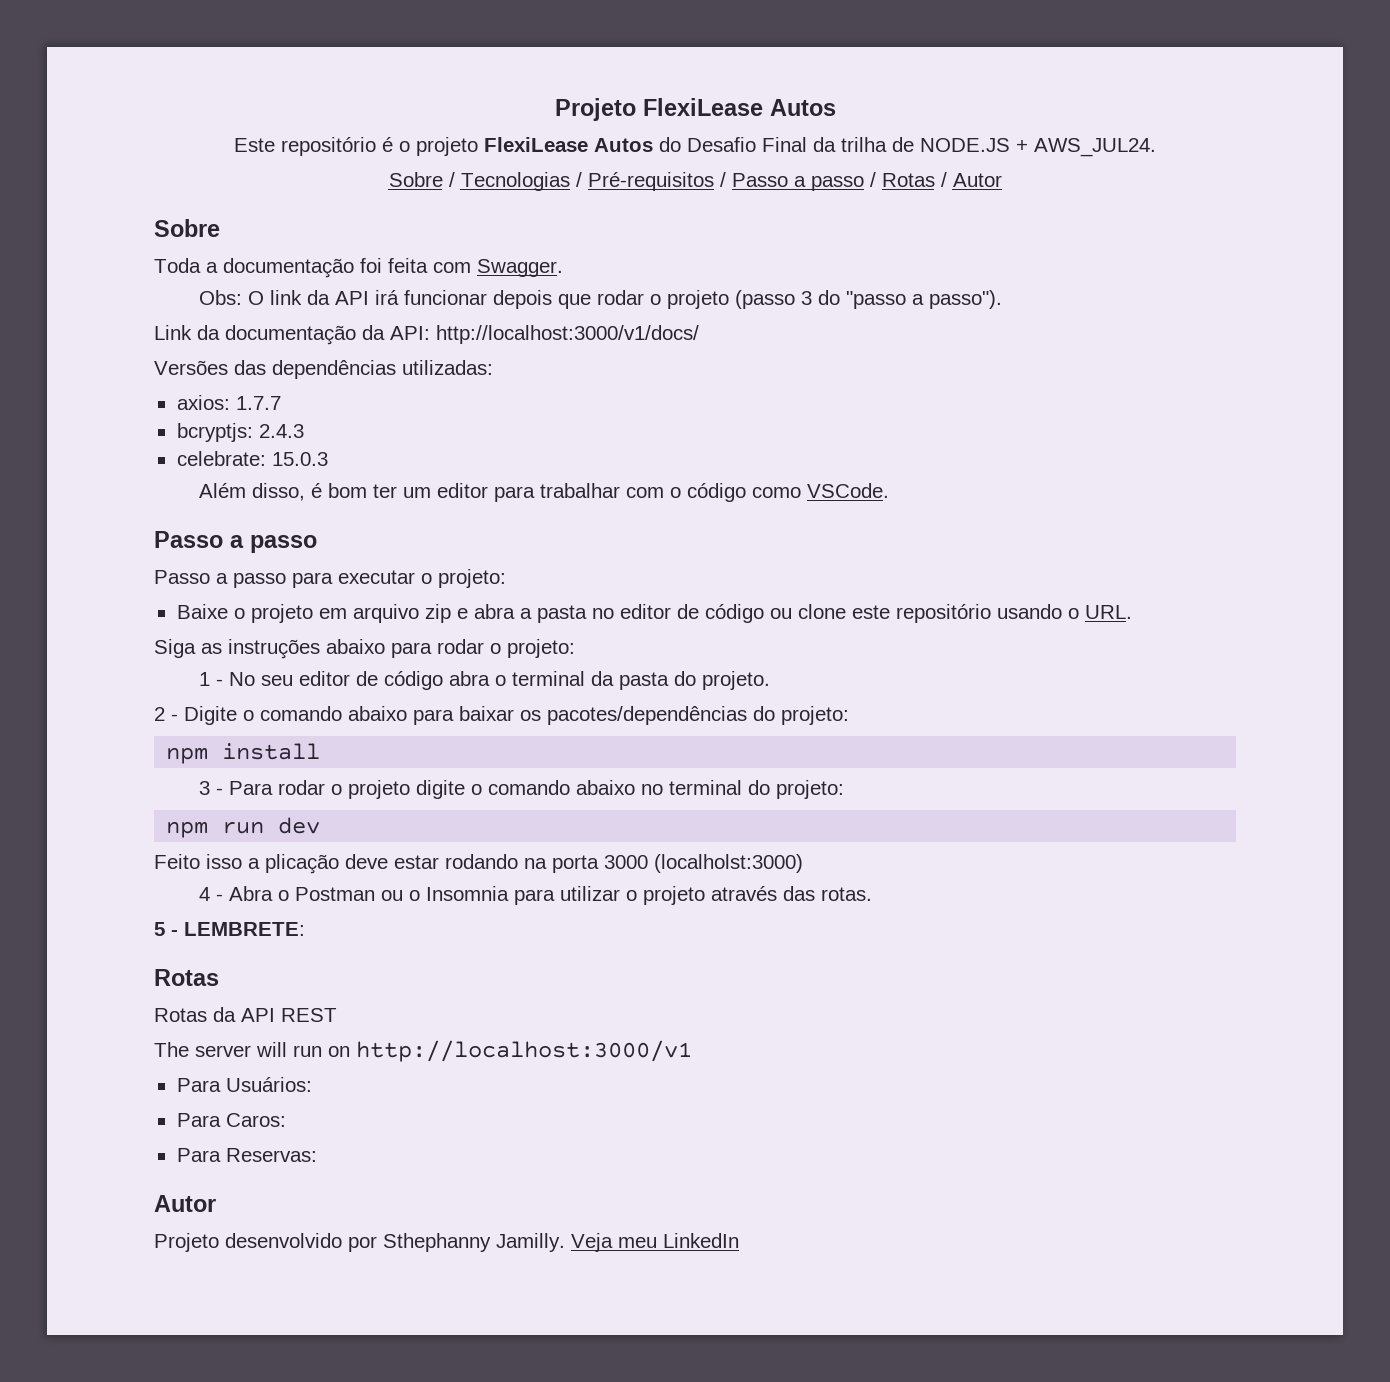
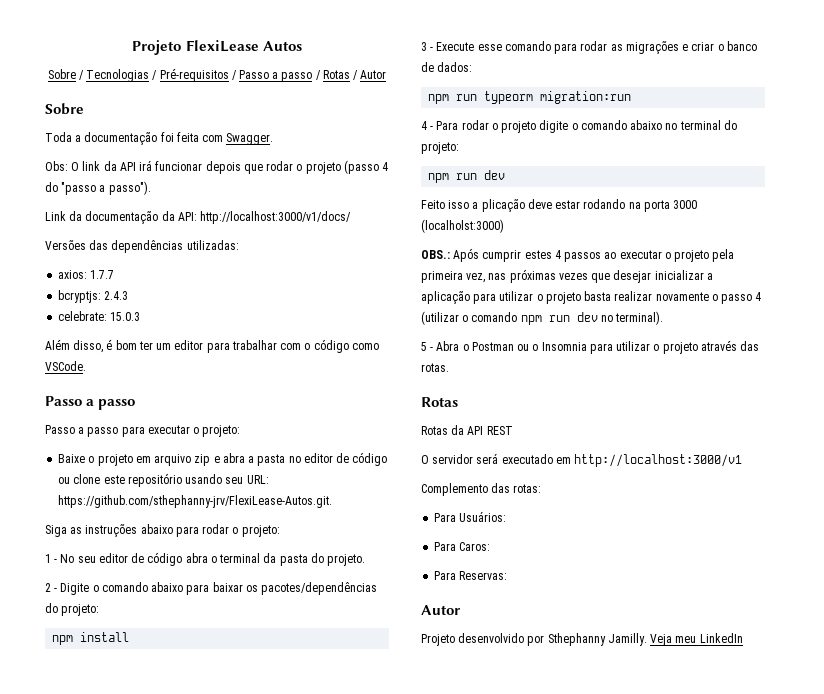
[234,137,1156,157] // Este repositório é o projeto FlexiLease Autos do Desafio Final da trilha de NODE.JS + AWS_JUL24. -> (302, 46) none
[800,291,812,305] 3 -> [382,162,389,171] 4
[1067,605,1132,619] o URL. -> [225,475,269,484] [58,495,333,508] seu URL: https://github.com/sthephanny-jrv/FlexiLease-Autos.git.
(223, 791) none -> [436,41,757,54] [421,62,473,72] [428,91,632,104] [421,121,434,130] Execute esse comando para rodar as migrações e criar o banco de dados: // npm run typeorm migration:run // 4 -
[198,887,210,901] 4 -> [421,248,735,262] [421,269,713,283] [421,291,762,304] [421,311,664,325] [421,342,427,351] OBS.: Após cumprir estes 4 passos ao executar o projeto pela primeira vez, nas próximas vezes que desejar inicializar a aplicação para utilizar o projeto basta realizar novamente o passo 4 (utilizar o comando npm run dev no terminal). // 5
[154,922,305,936] // 5 - LEMBRETE: -> (449, 367) none
[154,1040,692,1062] The server will run on http://localhost:3000/v1 -> [421,453,743,467] [421,483,542,496] O servidor será executado em http://localhost:3000/v1 // Complemento das rotas:

